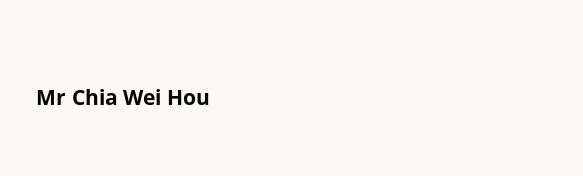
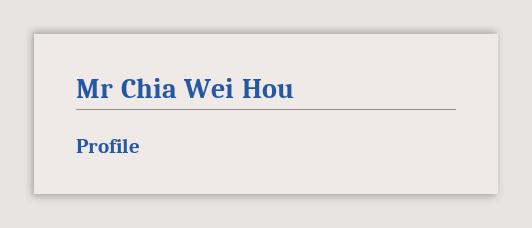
(210, 97) none -> [76,138,140,153] // Profile

